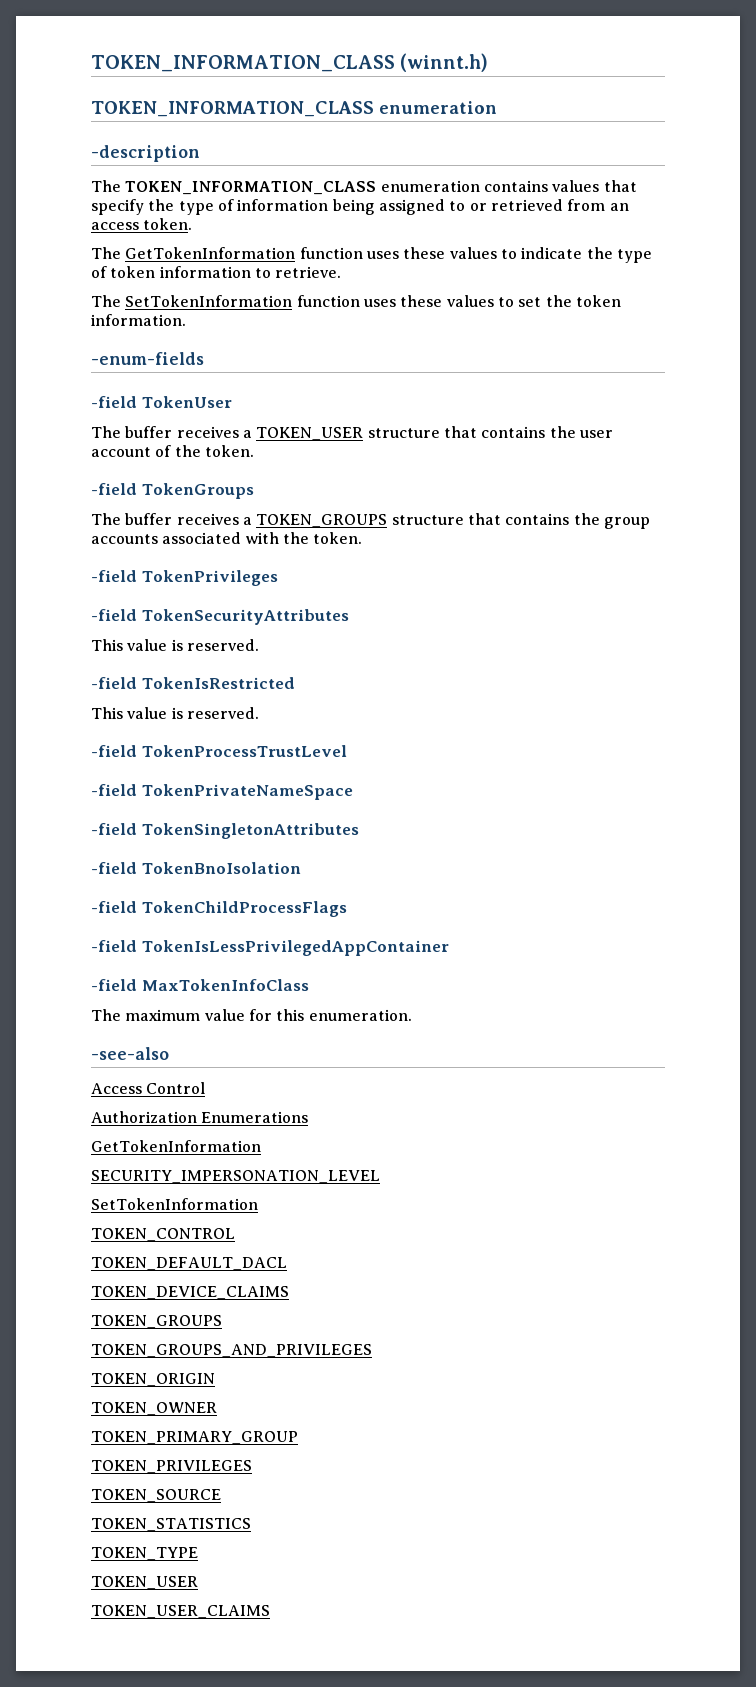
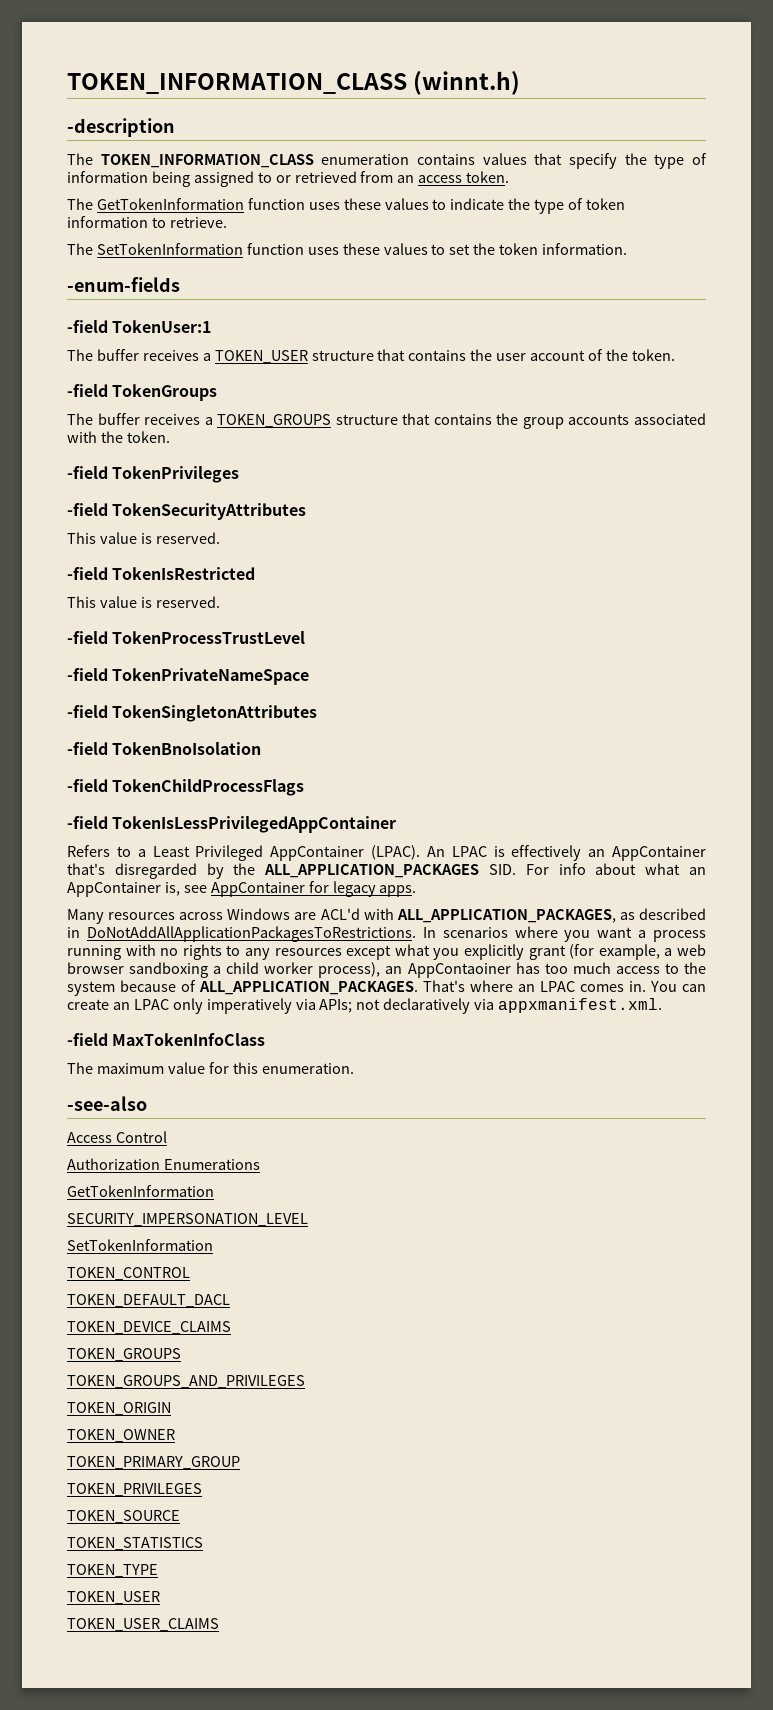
[91,101,497,117] // TOKEN_INFORMATION_CLASS enumeration -> (521, 83) none
[141,396,232,408] TokenUser -> [112,320,212,333] TokenUser:1
(449, 948) none -> [67,845,706,861] [67,863,706,879] [67,881,417,897] [67,908,706,924] [67,926,706,942] [67,944,707,960] [67,962,707,978] [67,980,706,996] [67,998,663,1014] // Refers to a Least Privileged AppContainer (LPAC). An LPAC is effectively an AppContainer that's disregarded by the ALL_APPLICATION_PACKAGES SID. For info about what an AppContainer is, see AppContainer for legacy apps. // Many resources across Windows are ACL'd with ALL_APPLICATION_PACKAGES, as described in DoNotAddAllApplicationPackagesToRestrictions. In scenarios where you want a process running with no rights to any resources except what you explicitly grant (for example, a web browser sandboxing a child worker process), an AppContaoiner has too much access to the system because of ALL_APPLICATION_PACKAGES. That's where an LPAC comes in. You can create an LPAC only imperatively via APIs; not declaratively via appxmanifest.xml.

